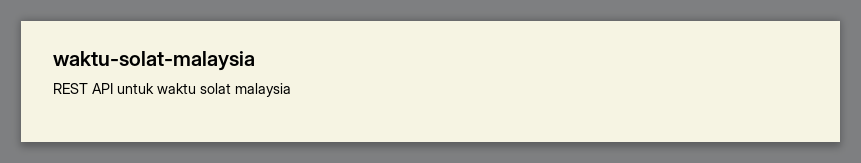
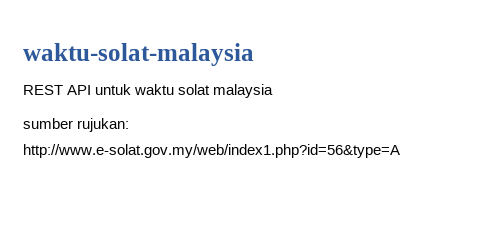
(291, 90) none -> [23,118,130,132] [23,144,400,158] // sumber rujukan: http://www.e-solat.gov.my/web/index1.php?id=56&type=A

